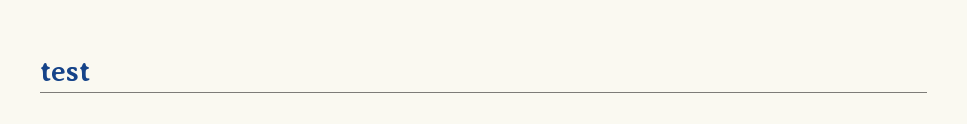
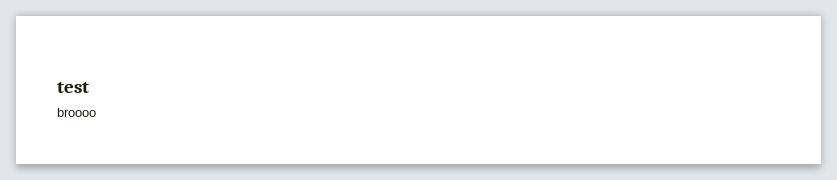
(90, 72) none -> [57,108,96,117] // broooo

